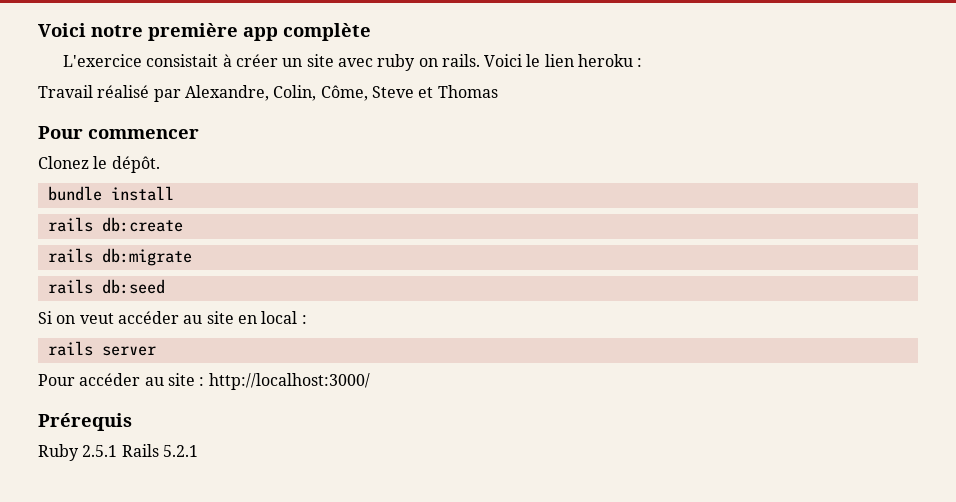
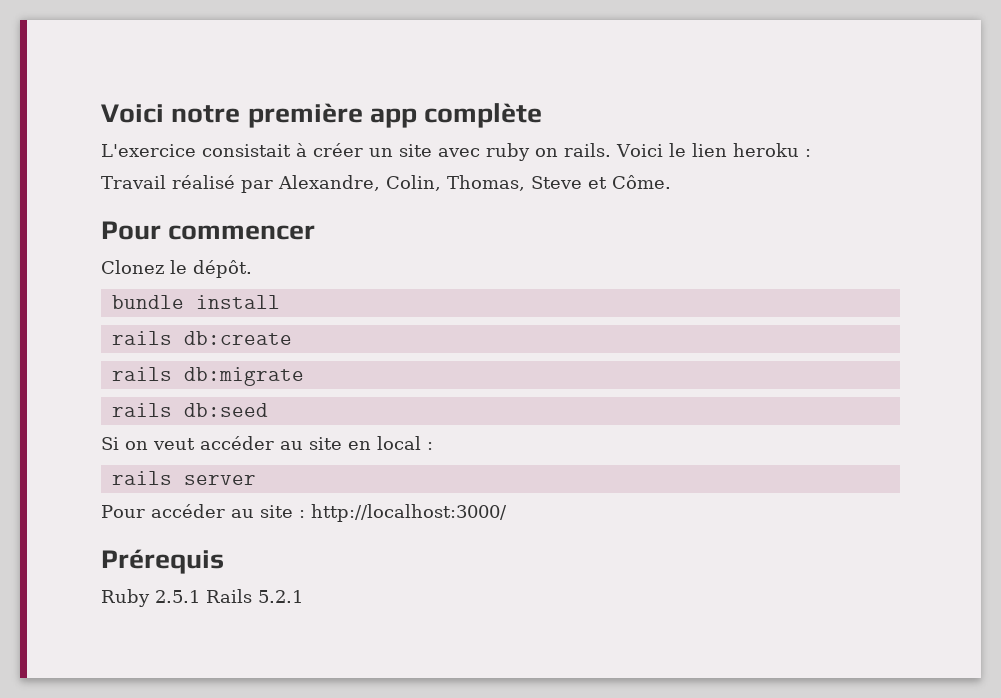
[320,85,368,101] Côme, -> [447,175,525,191] Thomas,
[437,85,498,98] Thomas -> [612,175,671,189] Côme.

